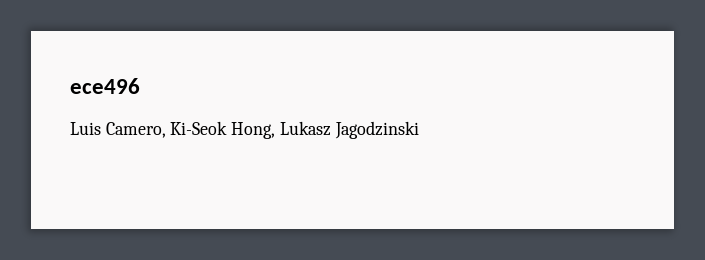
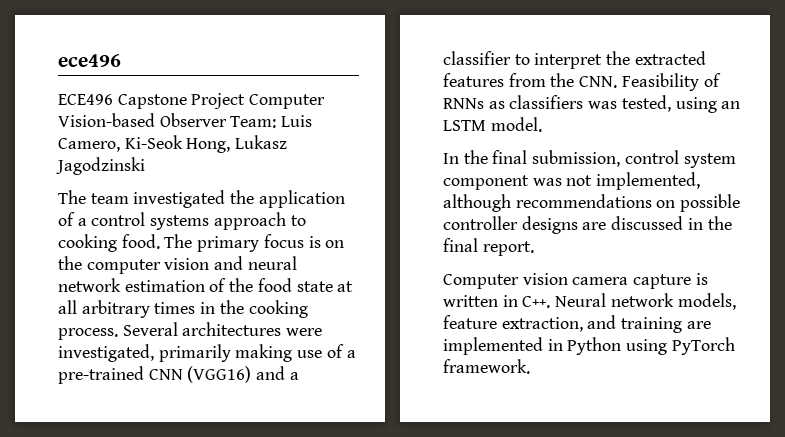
(140, 86) none -> [58,93,326,109] [58,113,277,128] ECE496 Capstone Project Computer Vision-based Observer Team:
(419, 130) none -> [58,190,345,208] [58,212,306,230] [58,234,345,252] [58,256,297,274] [58,278,354,292] [58,300,308,318] [58,322,323,340] [58,344,356,362] [58,366,299,384] [443,51,706,69] [443,73,721,91] [443,95,741,113] [443,117,542,132] [443,150,736,168] [443,172,701,190] [443,194,741,212] [443,216,732,234] [443,238,534,256] [443,273,708,289] [443,293,736,310] [443,315,711,333] [443,337,735,355] [443,359,530,374] // The team investigated the application of a control systems approach to cooking food. The primary focus is on the computer vision and neural network estimation of the food state at all arbitrary times in the cooking process. Several architectures were investigated, primarily making use of a pre-trained CNN (VGG16) and a classifier to interpret the extracted features from the CNN. Feasibility of RNNs as classifiers was tested, using an LSTM model. // In the final submission, control system component was not implemented, although recommendations on possible controller designs are discussed in the final report. // Computer vision camera capture is written in C++. Neural network models, feature extraction, and training are implemented in Python using PyTorch framework.

